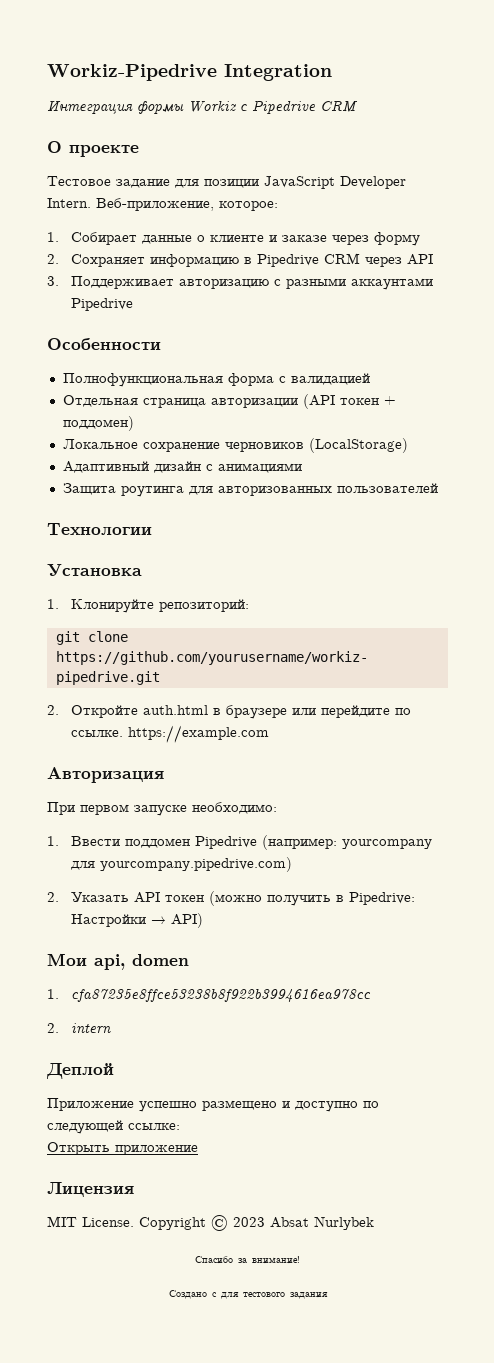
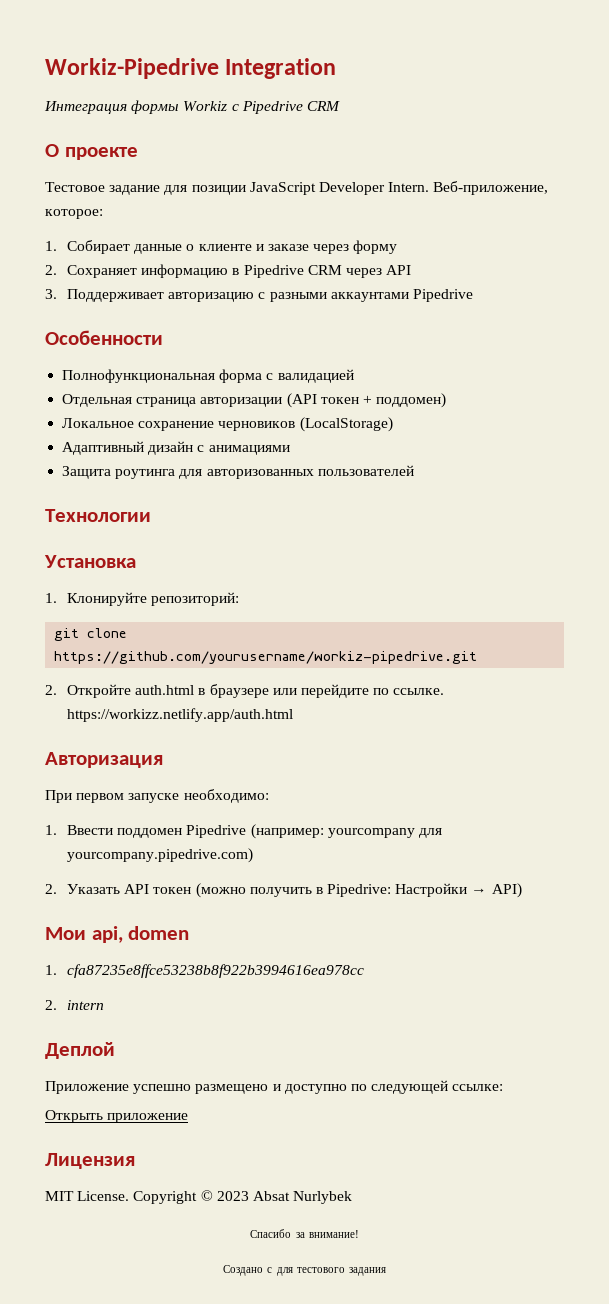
[128,725,270,743] https://example.com -> [66,708,293,722] https://workizz.netlify.app/auth.html

